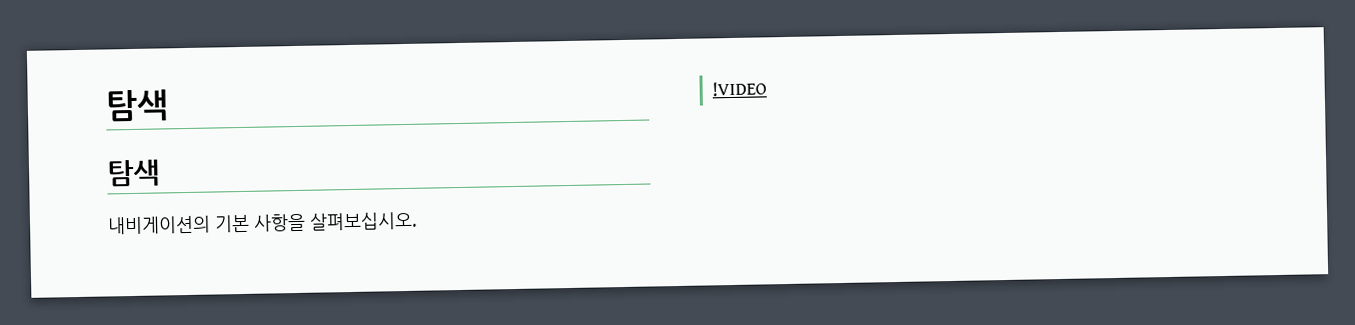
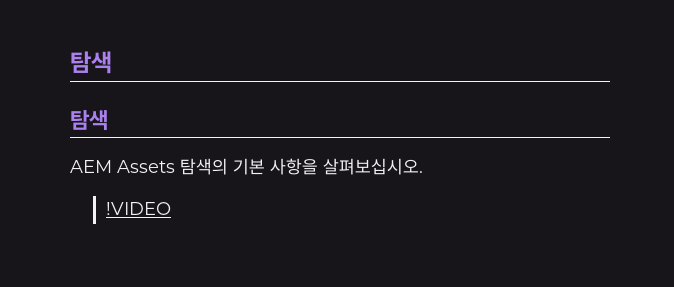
[107,215,211,235] 내비게이션의 -> [70,158,228,175] AEM Assets 탐색의

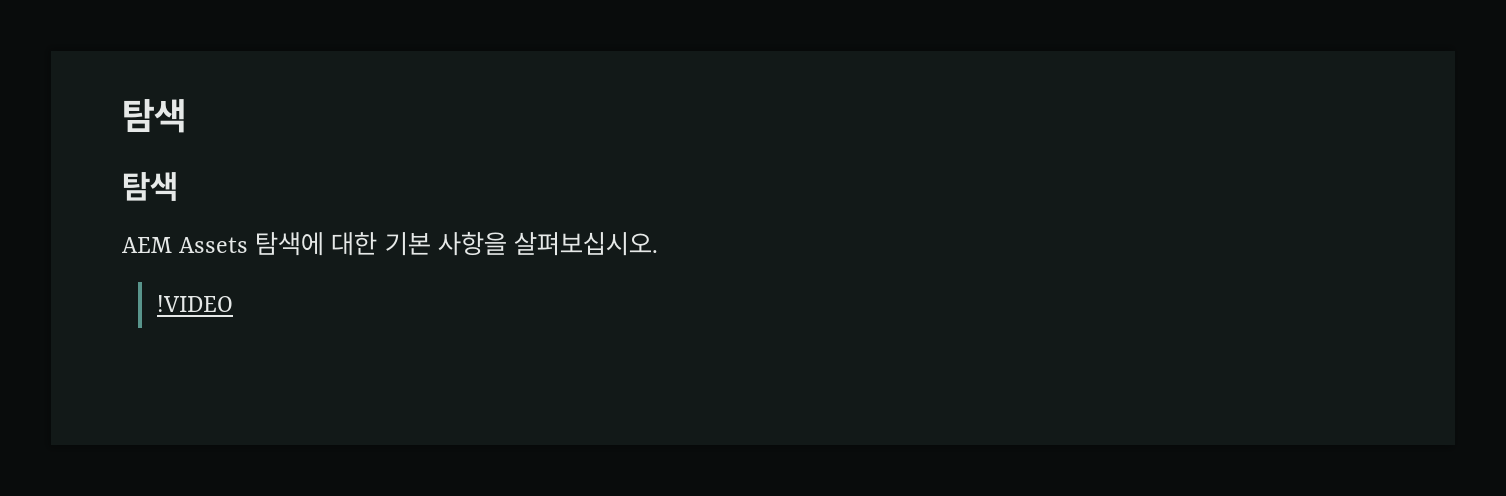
[180,158,228,175] 탐색의 -> [255,232,378,256] 탐색에 대한

